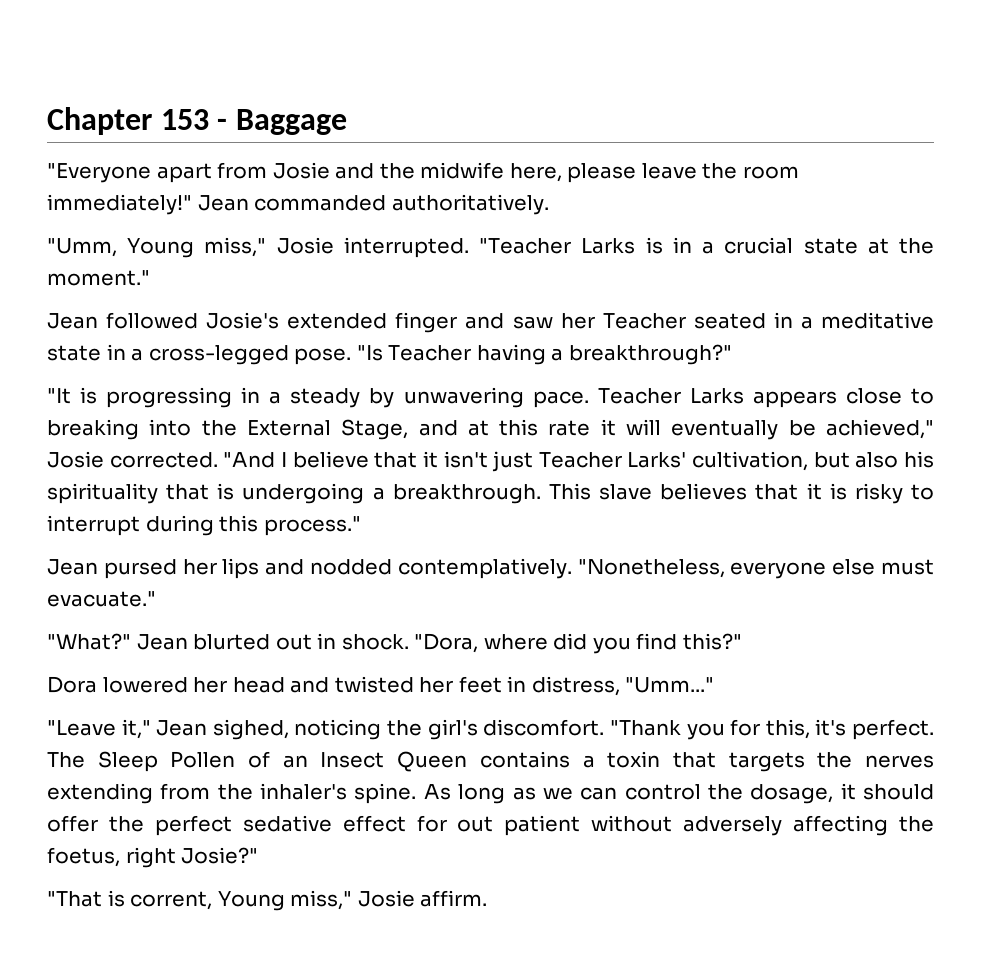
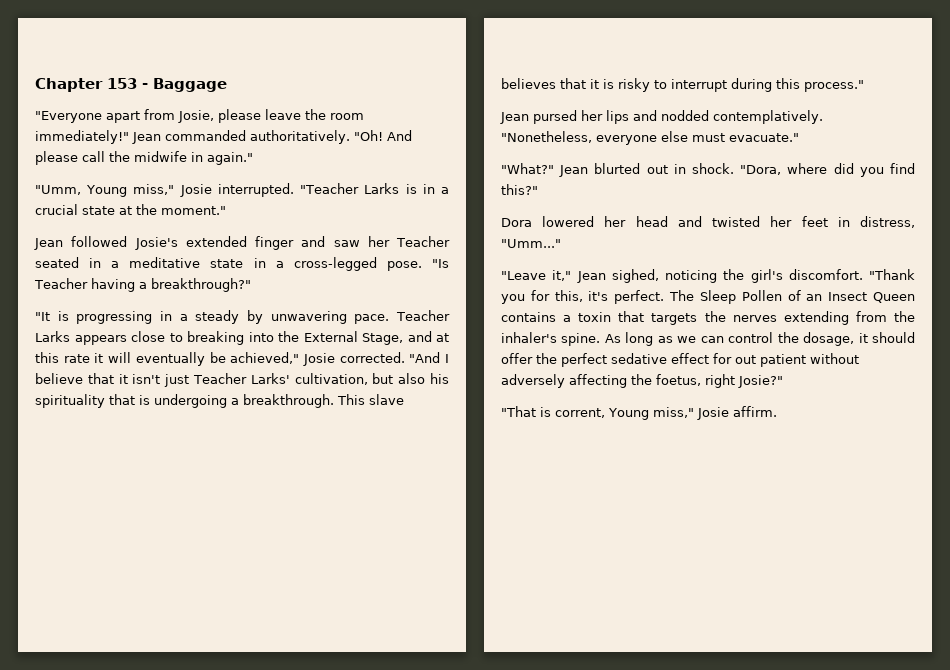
[272,162,562,182] Josie and the midwife here, -> [178,110,214,123] Josie,
(549, 204) none -> [353,130,412,141] [35,151,253,165] "Oh! And please call the midwife in again."

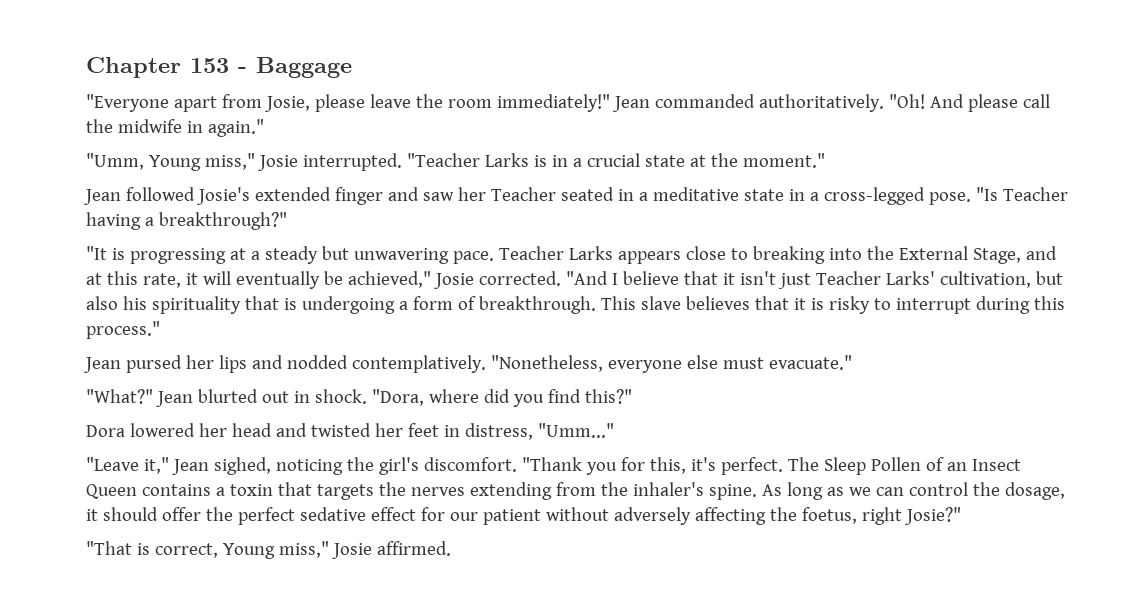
[160,311,173,321] in -> [229,248,246,260] at
[247,310,264,324] by -> [321,246,349,260] but
[63,354,90,363] rate -> [142,273,181,288] rate,
(239, 401) none -> [412,296,476,310] form of
[735,355,756,364] out -> [449,512,478,521] our
[555,406,777,420] corrent, Young miss," Josie affirm. -> [154,541,451,559] correct, Young miss," Josie affirmed.

